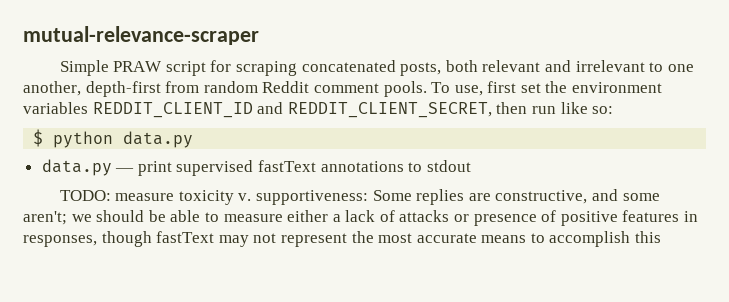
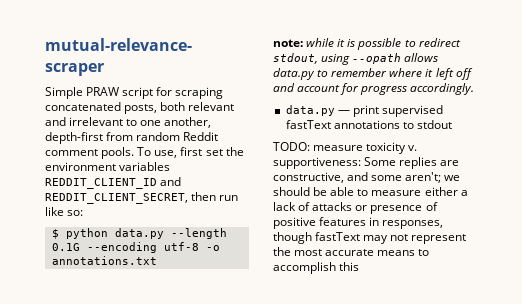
(194, 139) none -> [170,228,227,239] [51,242,220,253] [51,256,157,265] [273,38,461,50] [273,53,439,65] [273,68,473,80] [273,83,475,95] --length 0.1G --encoding utf-8 -o annotations.txt // note: while it is possible to redirect stdout, using --opath allows data.py to remember where it left off and account for progress accordingly.

